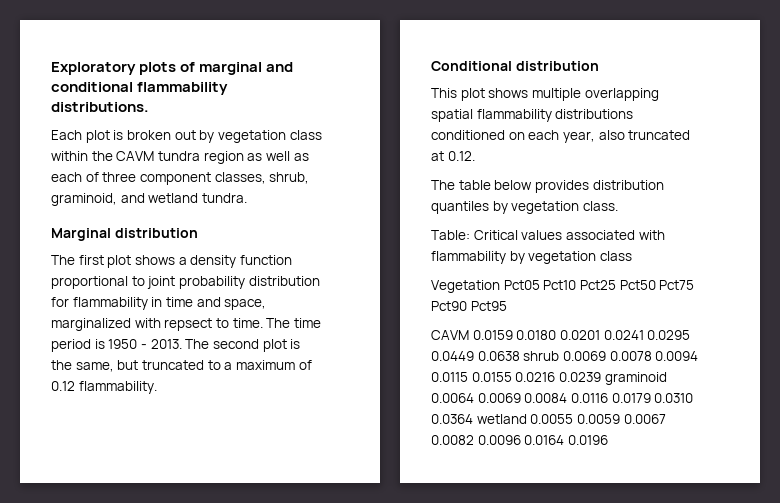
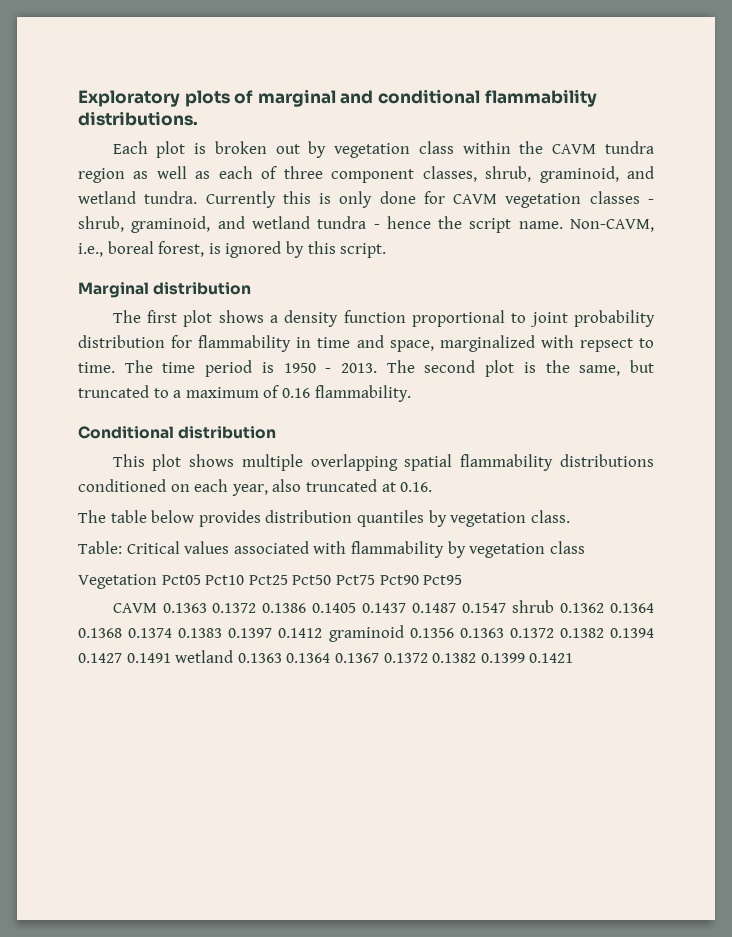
(247, 198) none -> [205,191,654,208] [78,216,655,233] [78,241,387,258] Currently this is only done for CAVM vegetation classes - shrub, graminoid, and wetland tundra - hence the script name. Non-CAVM, i.e., boreal forest, is ignored by this script.
[51,381,75,391] 0.12 -> [281,388,310,398] 0.16
[447,151,475,161] 0.12. -> [400,482,433,492] 0.16.
[472,330,691,340] [431,351,699,361] [431,372,667,385] [431,393,694,403] [431,414,666,424] [431,435,608,445] 0.0159 0.0180 0.0201 0.0241 0.0295 0.0449 0.0638 shrub 0.0069 0.0078 0.0094 0.0115 0.0155 0.0216 0.0239 graminoid 0.0064 0.0069 0.0084 0.0116 0.0179 0.0310 0.0364 wetland 0.0055 0.0059 0.0067 0.0082 0.0096 0.0164 0.0196 -> [162,600,654,613] [78,625,654,642] [78,650,574,663] 0.1363 0.1372 0.1386 0.1405 0.1437 0.1487 0.1547 shrub 0.1362 0.1364 0.1368 0.1374 0.1383 0.1397 0.1412 graminoid 0.1356 0.1363 0.1372 0.1382 0.1394 0.1427 0.1491 wetland 0.1363 0.1364 0.1367 0.1372 0.1382 0.1399 0.1421

